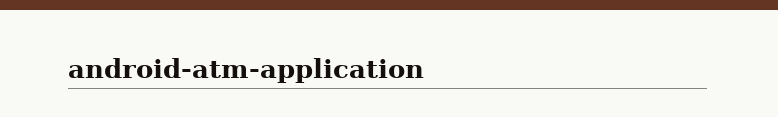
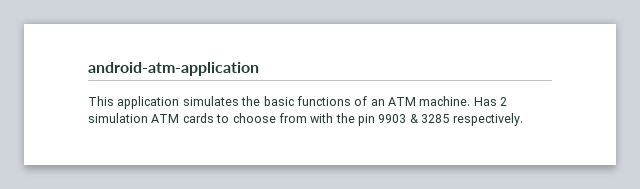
(424, 70) none -> [88,96,508,109] [88,113,523,126] // This application simulates the basic functions of an ATM machine. Has 2 simulation ATM cards to choose from with the pin 9903 & 3285 respectively.

